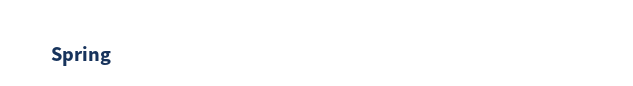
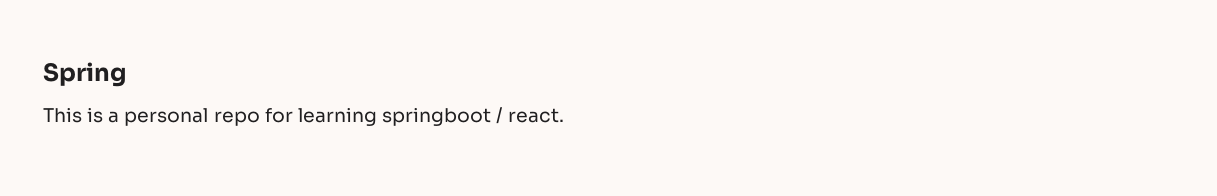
(111, 56) none -> [43,107,565,126] // This is a personal repo for learning springboot / react.

